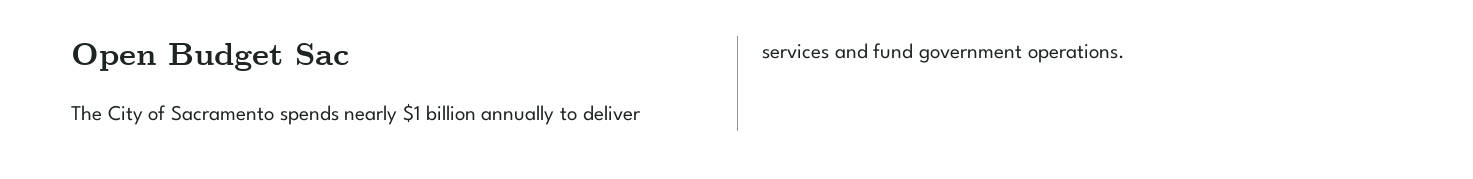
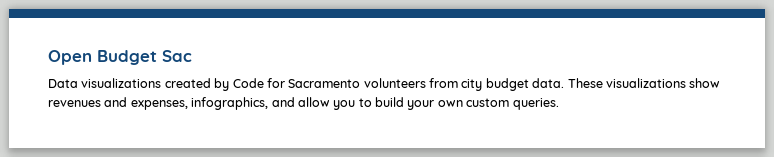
[71,103,641,125] [762,43,1125,63] The City of Sacramento spends nearly $1 billion annually to deliver services and fund government operations. -> [48,78,721,91] [48,97,559,110] Data visualizations created by Code for Sacramento volunteers from city budget data. These visualizations show revenues and expenses, infographics, and allow you to build your own custom queries.

